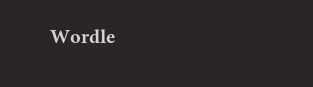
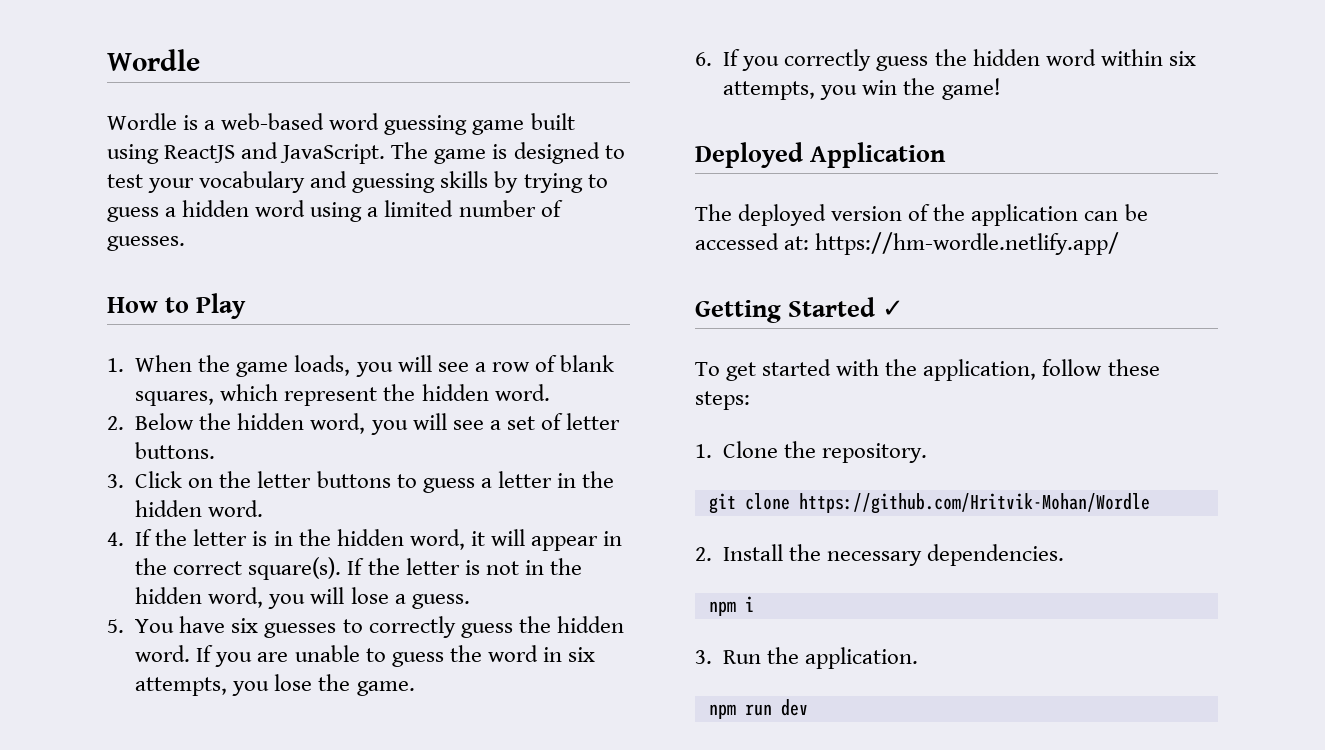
[50,29,116,44] Wordle -> [107,49,200,71] [107,113,575,135] [107,142,625,164] [107,171,608,193] [107,200,563,222] [107,236,185,251] [107,293,247,319] [107,355,614,377] [135,384,550,406] [107,413,620,435] [135,442,216,459] [107,471,614,493] [135,500,264,517] [107,529,623,551] [135,557,582,580] [135,587,470,609] [107,616,624,638] [135,645,595,667] [135,674,415,696] [695,49,1196,71] [723,78,1001,100] [695,142,947,168] [695,204,1148,226] [695,232,1120,255] [695,297,905,323] [695,359,1160,381] [695,391,750,410] [695,441,928,463] [708,493,1150,514] [695,544,1065,566] [708,596,754,616] [695,647,919,669] [708,699,808,719] Wordle // Wordle is a web-based word guessing game built using ReactJS and JavaScript. The game is designed to test your vocabulary and guessing skills by trying to guess a hidden word using a limited number of guesses. // How to Play // 1. When the game loads, you will see a row of blank squares, which represent the hidden word. // 2. Below the hidden word, you will see a set of letter buttons. // 3. Click on the letter buttons to guess a letter in the hidden word. // 4. If the letter is in the hidden word, it will appear in the correct square(s). If the letter is not in the hidden word, you will lose a guess. // 5. You have six guesses to correctly guess the hidden word. If you are unable to guess the word in six attempts, you lose the game. // 6. If you correctly guess the hidden word within six attempts, you win the game! // Deployed Application // The deployed version of the application can be accessed at: https://hm-wordle.netlify.app/ // Getting Started ✓ // To get started with the application, follow these steps: // 1. Clone the repository. // git clone https://github.com/Hritvik-Mohan/Wordle // 2. Install the necessary dependencies. // npm i // 3. Run the application. // npm run dev

